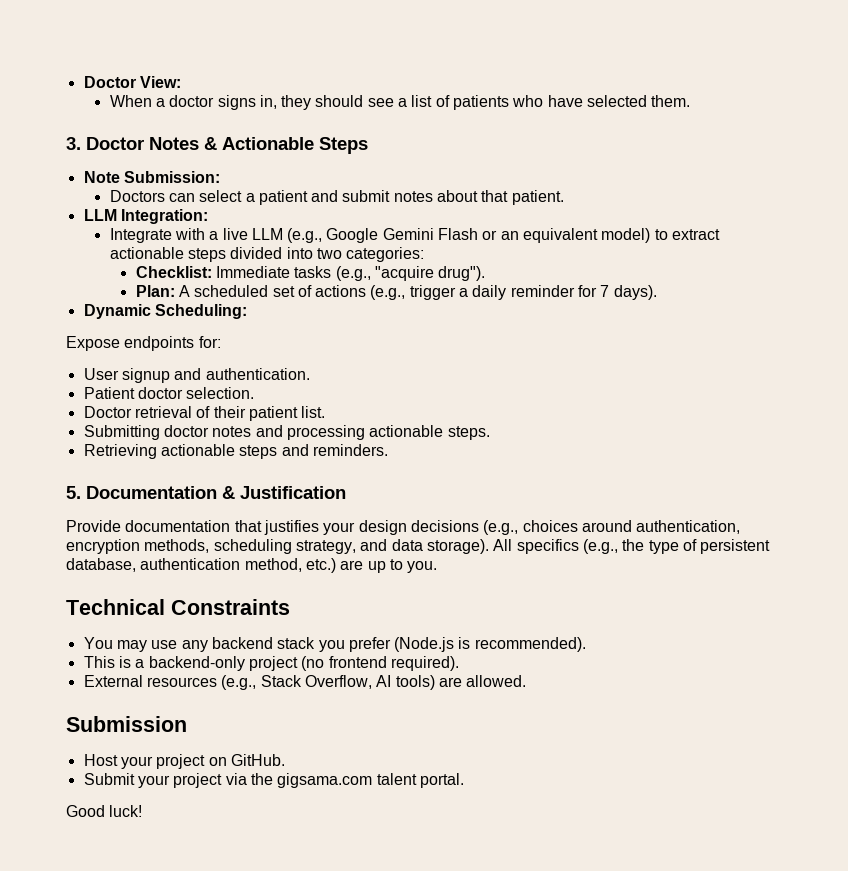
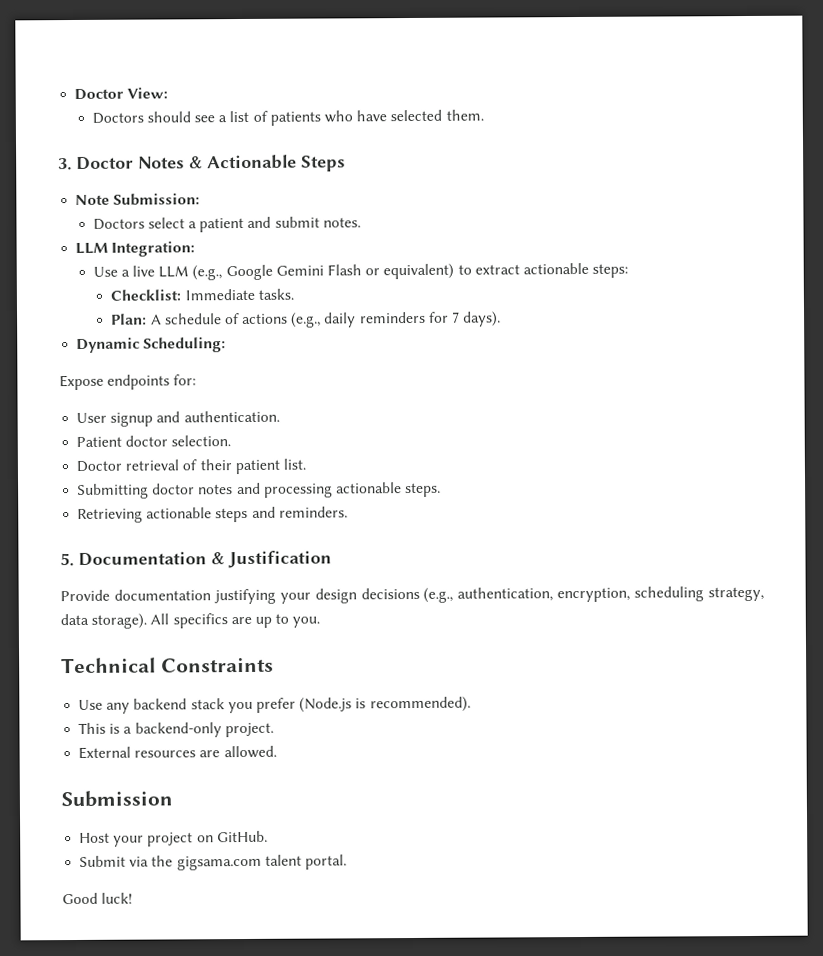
[109,95,312,110] When a doctor signs in, they -> [91,112,144,124] Doctors
[168,193,195,202] can -> (145, 224) none
[393,190,564,205] notes about that patient. -> [322,217,361,228] notes.
[109,228,205,243] Integrate with -> [92,266,118,277] Use
[500,228,721,243] [109,247,425,262] [135,266,486,281] an equivalent model) to extract actionable steps divided into two categories: // Checklist: Immediate tasks (e.g., "acquire drug"). -> [383,262,629,280] [110,288,294,301] equivalent) to extract actionable steps: // Checklist: Immediate tasks.
[194,285,295,297] scheduled set -> [164,313,222,325] schedule
[409,285,575,300] trigger a daily reminder -> [324,311,426,328] daily reminders
[234,520,319,535] that justifies -> [213,588,276,605] justifying
[522,520,741,534] [66,539,210,554] choices around authentication, encryption methods, -> [457,587,631,603] authentication, encryption,
[360,539,388,551] and -> (764, 594) none
[582,539,771,554] [66,558,336,573] (e.g., the type of persistent database, authentication method, etc.) -> (228, 621) none
[83,637,178,652] You may use -> [78,699,104,710] Use
[248,656,459,671] [83,675,435,690] project (no frontend required). // External resources (e.g., Stack Overflow, AI tools) -> [224,722,274,738] [78,746,197,759] project. // External resources
[137,773,223,788] your project -> (127, 861) none

